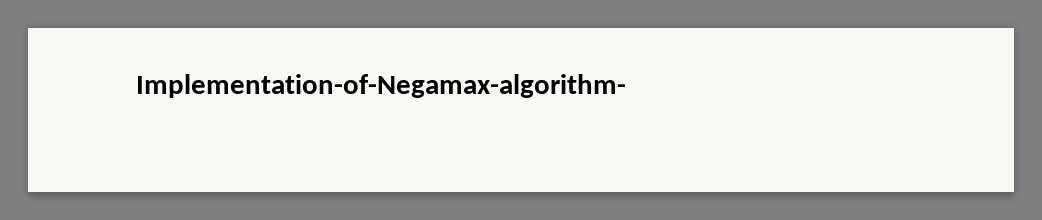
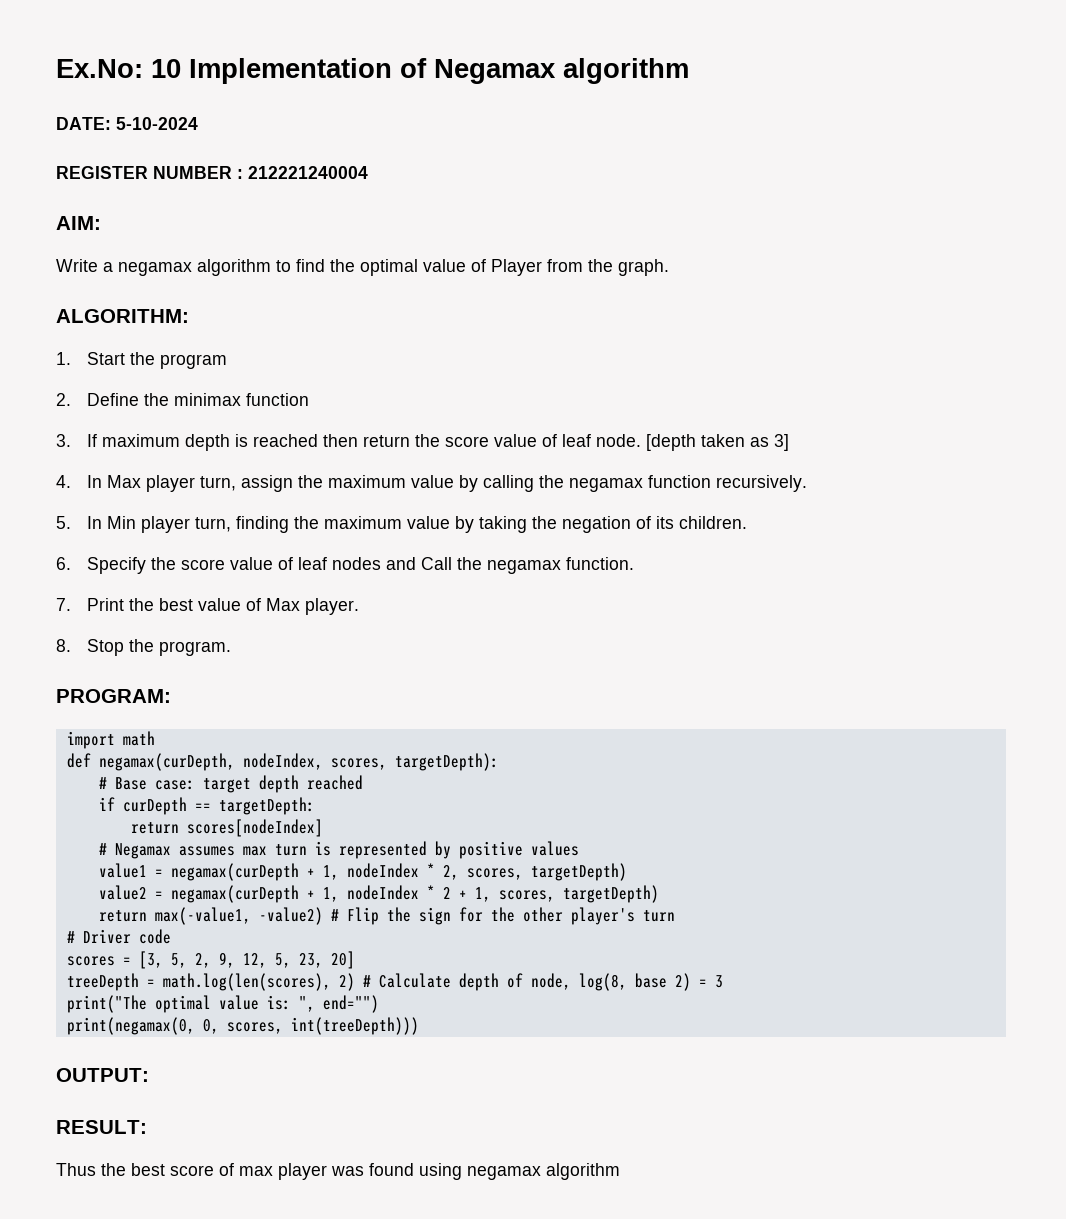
[136,74,626,98] Implementation-of-Negamax-algorithm- -> [56,58,689,84] [56,117,198,130] [56,166,368,179] [56,216,101,230] [56,259,669,276] [56,309,189,323] [56,352,227,369] [56,393,309,406] [56,434,789,451] [56,475,807,492] [56,516,747,533] [56,557,634,574] [56,598,359,615] [56,639,231,656] [56,689,171,703] [66,731,155,749] [66,753,499,771] [98,775,363,793] [98,797,315,815] [130,819,323,837] [98,841,579,859] [98,863,627,881] [98,885,659,903] [98,907,675,925] [66,929,171,944] [66,951,355,969] [66,973,723,991] [66,995,379,1013] [66,1017,419,1035] [56,1068,149,1082] [56,1120,147,1134] [56,1163,620,1180] Ex.No: 10 Implementation of Negamax algorithm // DATE: 5-10-2024 // REGISTER NUMBER : 212221240004 // AIM: // Write a negamax algorithm to find the optimal value of Player from the graph. // ALGORITHM: // 1. Start the program // 2. Define the minimax function // 3. If maximum depth is reached then return the score value of leaf node. [depth taken as 3] // 4. In Max player turn, assign the maximum value by calling the negamax function recursively. // 5. In Min player turn, finding the maximum value by taking the negation of its children. // 6. Specify the score value of leaf nodes and Call the negamax function. // 7. Print the best value of Max player. // 8. Stop the program. // PROGRAM: // import math // def negamax(curDepth, nodeIndex, scores, targetDepth): // # Base case: target depth reached // if curDepth == targetDepth: // return scores[nodeIndex] // # Negamax assumes max turn is represented by positive values // value1 = negamax(curDepth + 1, nodeIndex * 2, scores, targetDepth) // value2 = negamax(curDepth + 1, nodeIndex * 2 + 1, scores, targetDepth) // return max(-value1, -value2) # Flip the sign for the other player's turn // # Driver code // scores = [3, 5, 2, 9, 12, 5, 23, 20] // treeDepth = math.log(len(scores), 2) # Calculate depth of node, log(8, base 2) = 3 // print("The optimal value is: ", end="") // print(negamax(0, 0, scores, int(treeDepth))) // OUTPUT: // RESULT: // Thus the best score of max player was found using negamax algorithm

